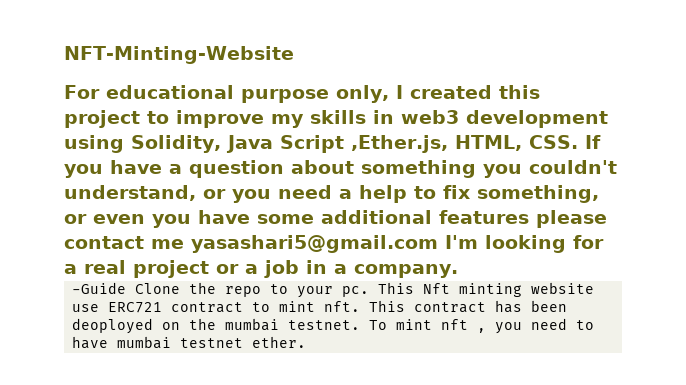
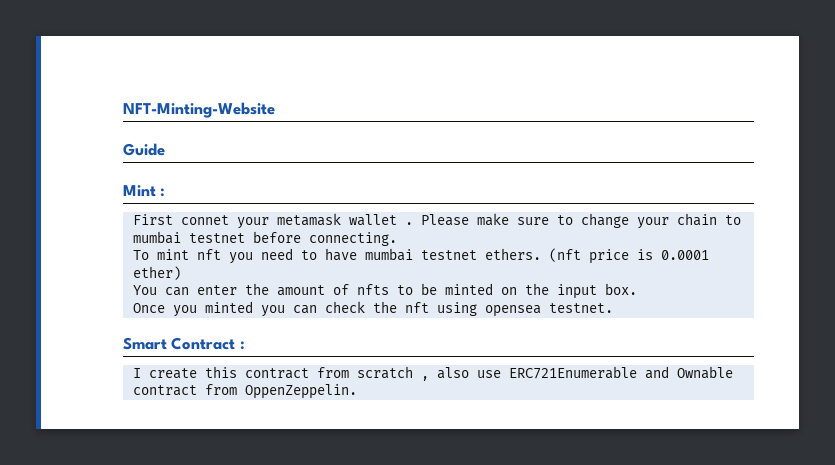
[64,85,540,103] [64,110,608,128] [64,135,601,153] [64,160,617,178] [64,185,599,203] [64,210,607,228] [64,235,604,253] [64,260,458,278] [72,282,595,298] [72,300,568,313] [72,318,361,334] For educational purpose only, I created this project to improve my skills in web3 development using Solidity, Java Script ,Ether.js, HTML, CSS. If you have a question about something you couldn't understand, or you need a help to fix something, or even you have some additional features please contact me yasashari5@gmail.com I'm looking for a real project or a job in a company. // -Guide Clone the repo to your pc. This Nft minting website use ERC721 contract to mint nft. This contract has been deoployed on the mumbai testnet. -> [123,143,165,156] [123,185,166,197] [132,213,741,229] [132,231,397,246] Guide // Mint : // First connet your metamask wallet . Please make sure to change your chain to mumbai testnet before connecting. //
[477,328,487,333] , -> (221, 254) none
[252,336,307,348] ether. -> [484,248,709,264] [132,266,181,280] [132,283,637,299] [132,301,613,317] [123,337,245,350] [132,366,733,381] [132,384,357,399] ethers. (nft price is 0.0001 ether) // You can enter the amount of nfts to be minted on the input box. // Once you minted you can check the nft using opensea testnet. // Smart Contract : // I create this contract from scratch , also use ERC721Enumerable and Ownable contract from OppenZeppelin.

